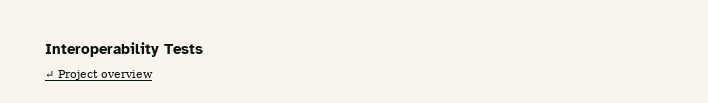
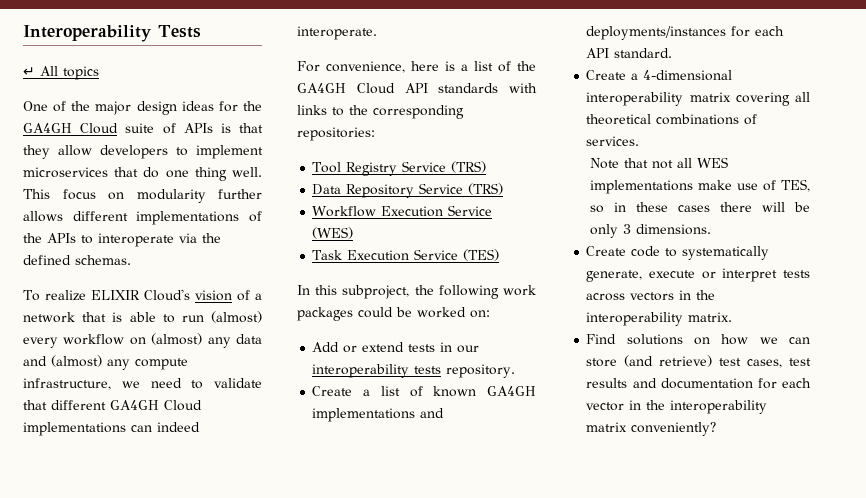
[58,70,153,80] Project overview -> [40,66,99,80] [23,101,262,115] [23,123,263,134] [23,145,263,159] [23,167,262,181] [23,189,262,203] [23,211,262,225] [23,233,221,247] [23,255,131,265] [23,289,262,301] [23,311,262,323] [23,333,262,348] [23,355,188,370] [23,378,262,390] [23,400,202,411] [23,422,200,436] [297,26,377,40] [297,61,536,73] [297,83,537,94] [297,105,464,119] [297,127,375,141] [312,161,487,176] [312,183,504,198] [312,205,493,217] [312,227,354,239] [312,249,500,261] [297,285,536,299] [297,307,490,321] [312,342,480,353] [312,364,516,378] [312,386,536,397] [312,408,445,422] [586,26,785,40] [586,48,673,58] [586,70,733,81] [586,92,810,106] [586,114,758,125] [586,136,640,146] [589,157,728,169] [589,179,810,194] [589,202,810,213] [589,224,711,238] [586,246,770,260] [586,268,810,282] [586,290,716,301] [586,312,733,326] [586,334,810,345] [586,355,811,368] [586,378,811,389] [586,400,768,414] [586,422,717,436] All topics // One of the major design ideas for the GA4GH Cloud suite of APIs is that they allow developers to implement microservices that do one thing well. This focus on modularity further allows different implementations of the APIs to interoperate via the defined schemas. // To realize ELIXIR Cloud's vision of a network that is able to run (almost) every workflow on (almost) any data and (almost) any compute infrastructure, we need to validate that different GA4GH Cloud implementations can indeed interoperate. // For convenience, here is a list of the GA4GH Cloud API standards with links to the corresponding repositories: // Tool Registry Service (TRS) // Data Repository Service (TRS) // Workflow Execution Service (WES) // Task Execution Service (TES) // In this subproject, the following work packages could be worked on: // Add or extend tests in our interoperability tests repository. // Create a list of known GA4GH implementations and deployments/instances for each API standard. // Create a 4-dimensional interoperability matrix covering all theoretical combinations of services. // Note that not all WES implementations make use of TES, so in these cases there will be only 3 dimensions. // Create code to systematically generate, execute or interpret tests across vectors in the interoperability matrix. // Find solutions on how we can store (and retrieve) test cases, test results and documentation for each vector in the interoperability matrix conveniently?

